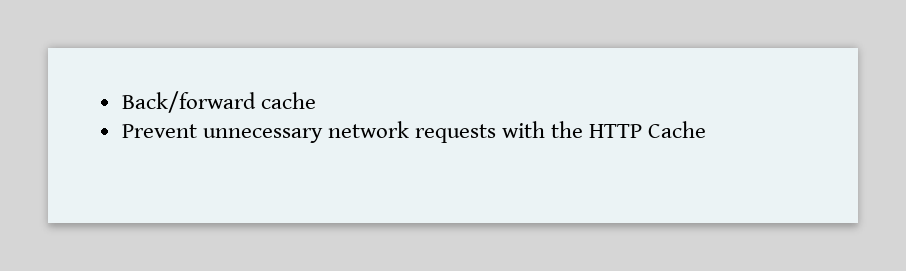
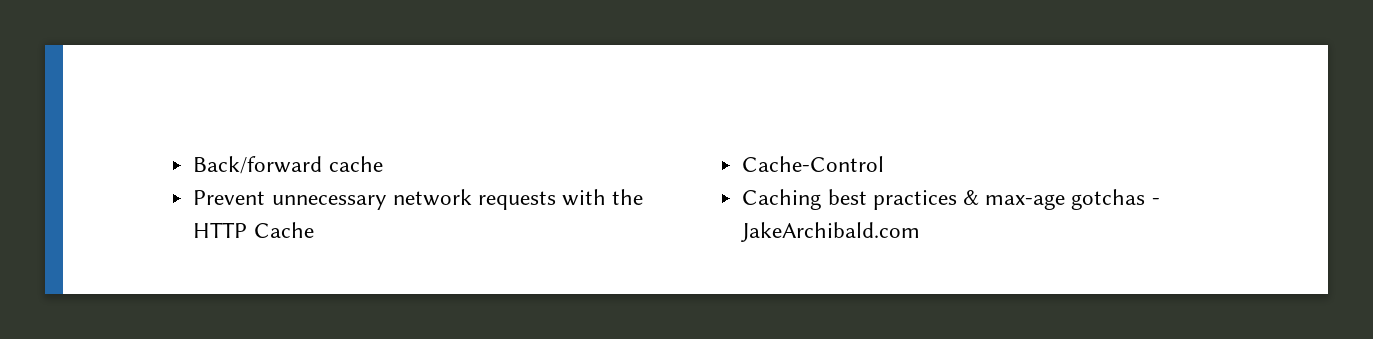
(707, 129) none -> [742,156,885,172] [742,189,1160,210] [741,222,921,242] // Cache-Control // Caching best practices & max-age gotchas - JakeArchibald.com

